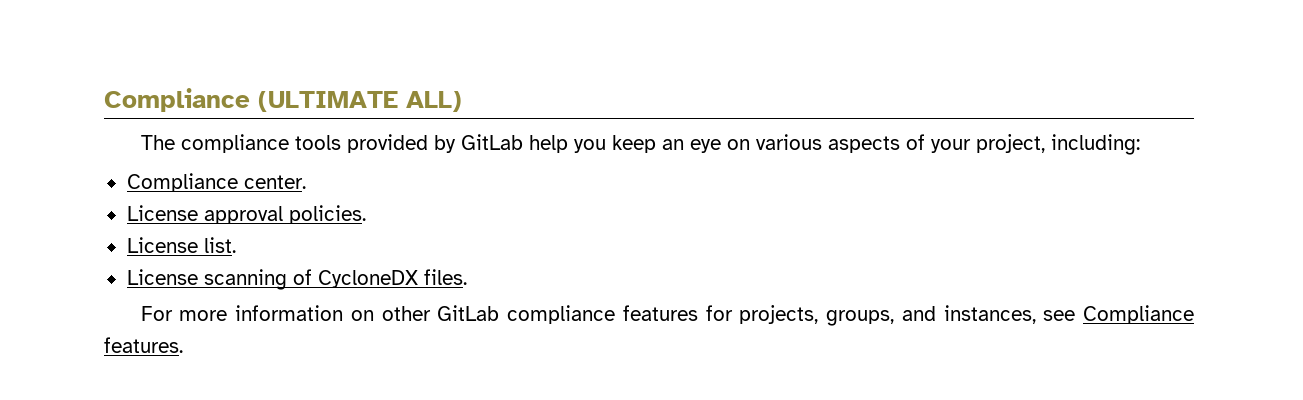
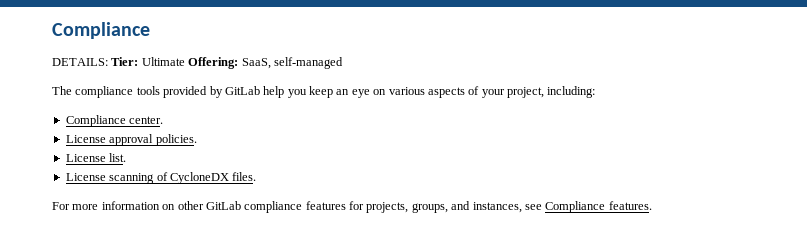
[104,88,462,112] Compliance (ULTIMATE ALL) -> [52,22,150,39] [52,57,343,69] Compliance // DETAILS: Tier: Ultimate Offering: SaaS, self-managed

